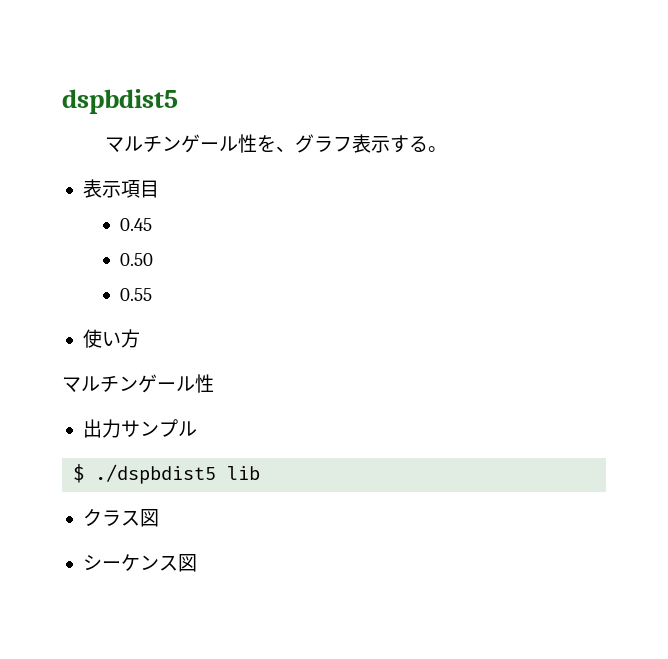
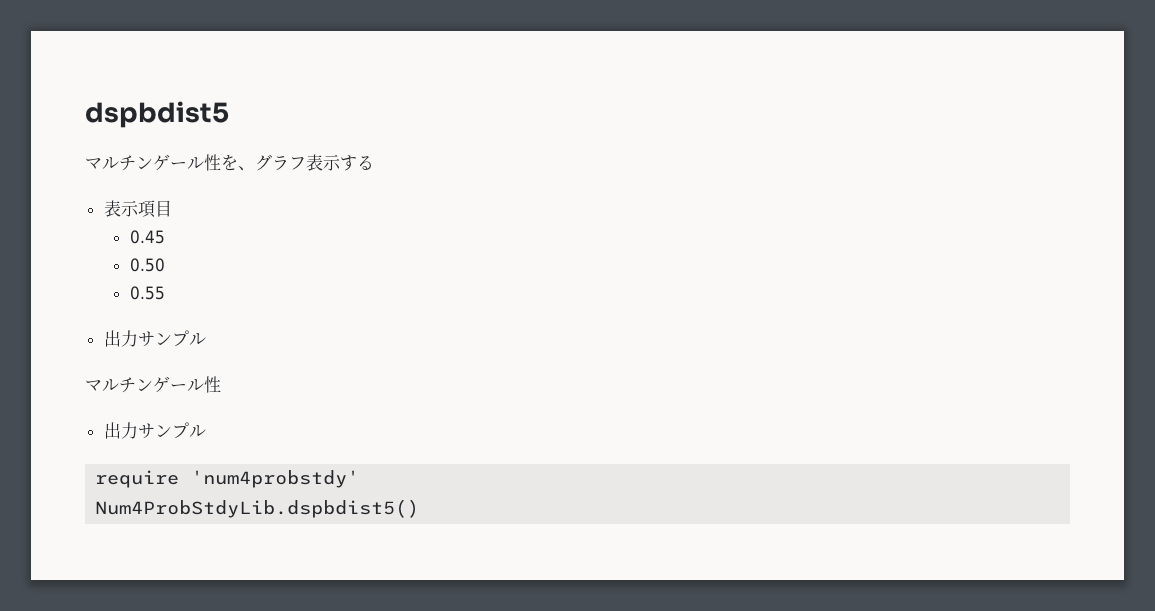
[428,146,448,152] 。 -> (374, 162) none
[82,329,140,348] 使い方 -> [103,330,206,347] 出力サンプル
[73,464,261,484] [82,508,159,527] [82,554,197,572] $ ./dspbdist5 lib // クラス図 // シーケンス図 -> [95,470,360,488] [95,499,420,518] require 'num4probstdy' // Num4ProbStdyLib.dspbdist5()

